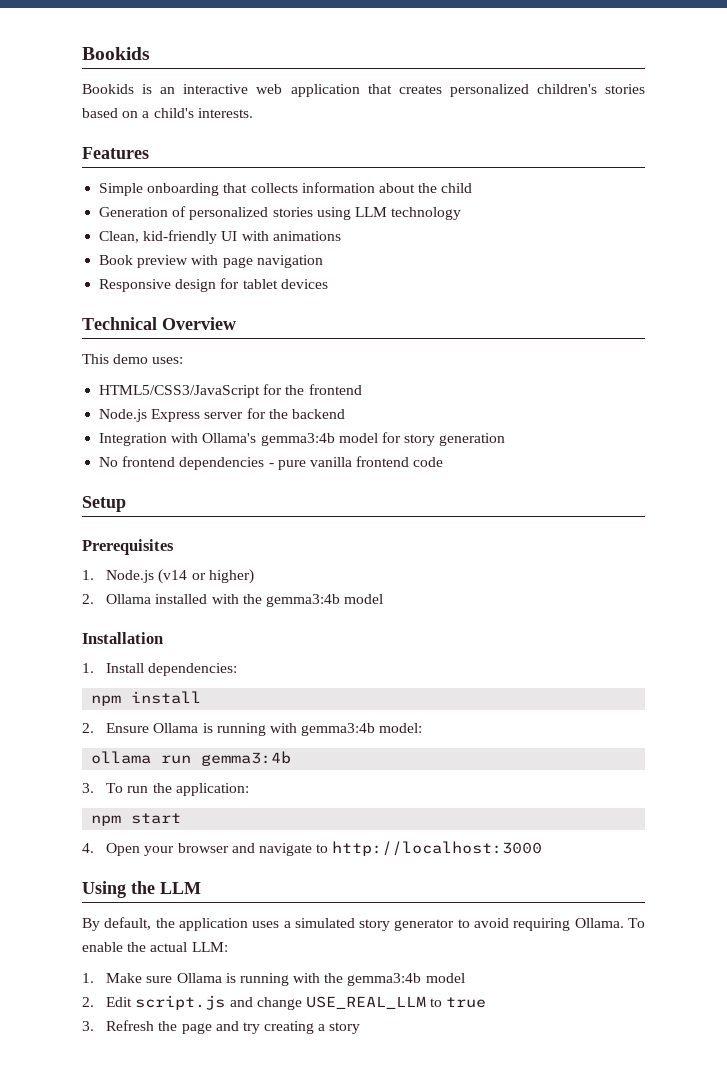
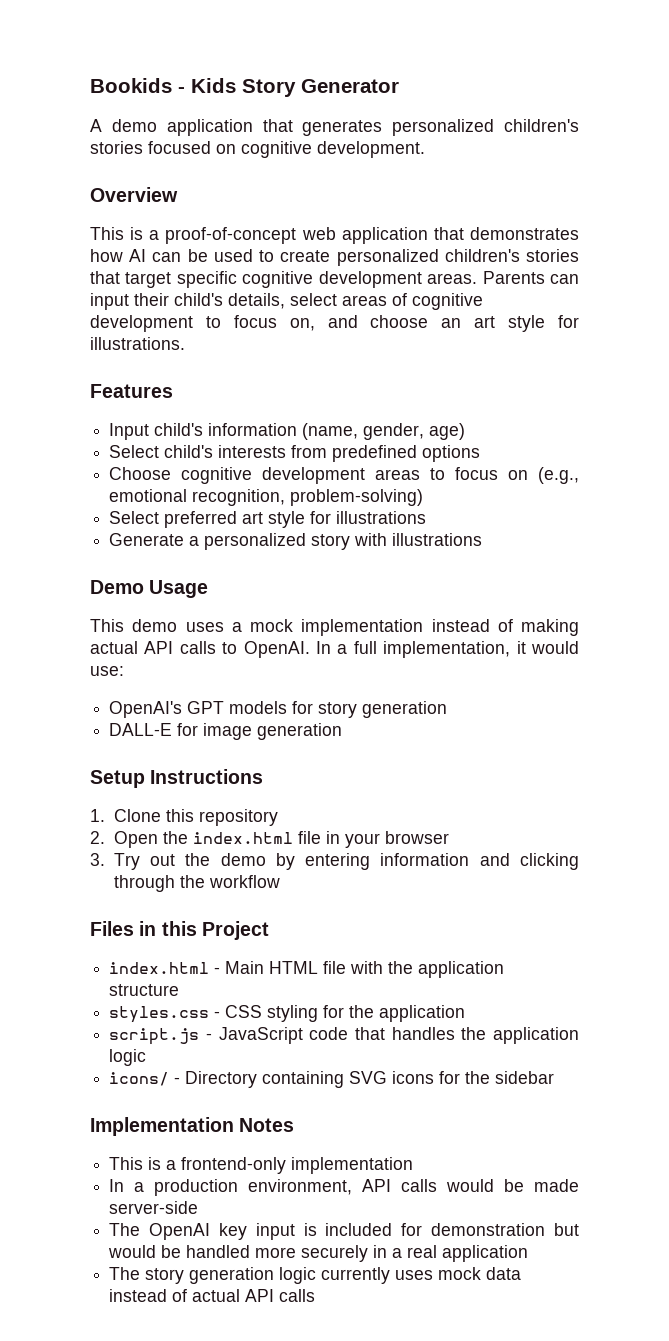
[82,47,150,60] [82,84,646,97] [82,108,253,118] [82,147,149,159] [99,182,473,196] [99,206,462,220] [99,230,341,244] [99,255,323,268] [99,278,328,292] [82,317,236,330] [82,354,184,364] [99,384,362,398] [99,408,345,422] [99,432,506,446] [99,456,444,470] Bookids // Bookids is an interactive web application that creates personalized children's stories based on a child's interests. // Features // Simple onboarding that collects information about the child // Generation of personalized stories using LLM technology // Clean, kid-friendly UI with animations // Book preview with page navigation // Responsive design for tablet devices // Technical Overview // This demo uses: // HTML5/CSS3/JavaScript for the frontend // Node.js Express server for the backend // Integration with Ollama's gemma3:4b model for story generation // No frontend dependencies - pure vanilla frontend code -> [90,78,399,97] [90,119,579,136] [90,141,425,158] [90,187,178,202] [90,227,579,244] [90,249,579,266] [90,271,579,288] [90,293,483,310] [90,315,580,332] [90,337,185,350] [90,384,173,398] [109,423,466,440] [109,445,481,462] [109,467,579,484] [109,489,424,506] [109,511,427,528] [109,533,483,550] [90,580,209,598] [90,619,579,636] [90,641,579,658] [90,666,124,676] [109,701,448,718] [109,723,343,740] Bookids - Kids Story Generator // A demo application that generates personalized children's stories focused on cognitive development. // Overview // This is a proof-of-concept web application that demonstrates how AI can be used to create personalized children's stories that target specific cognitive development areas. Parents can input their child's details, select areas of cognitive development to focus on, and choose an art style for illustrations. // Features // Input child's information (name, gender, age) // Select child's interests from predefined options // Choose cognitive development areas to focus on (e.g., emotional recognition, problem-solving) // Select preferred art style for illustrations // Generate a personalized story with illustrations // Demo Usage // This demo uses a mock implementation instead of making actual API calls to OpenAI. In a full implementation, it would use: // OpenAI's GPT models for story generation // DALL-E for image generation
[82,539,174,555] [82,569,254,584] [82,594,384,607] [82,632,163,644] [82,663,238,676] [91,691,202,706] [82,723,423,736] [91,751,292,766] [82,783,249,796] [91,813,182,826] [82,841,543,856] [82,881,201,898] [82,917,646,931] [82,942,228,952] [82,973,465,986] [82,995,487,1010] [82,1020,361,1034] // Prerequisites // 1. Node.js (v14 or higher) // 2. Ollama installed with the gemma3:4b model // Installation // 1. Install dependencies: // npm install // 2. Ensure Ollama is running with gemma3:4b model: // ollama run gemma3:4b // 3. To run the application: // npm start // 4. Open your browser and navigate to http://localhost:3000 // Using the LLM // By default, the application uses a simulated story generator to avoid requiring Ollama. To enable the actual LLM: // 1. Make sure Ollama is running with the gemma3:4b model // 2. Edit script.js and change USE_REAL_LLM to true // 3. Refresh the page and try creating a story -> [150,769,264,784] [90,809,278,826] [90,831,449,848] [90,853,579,870] [113,875,280,892] [90,921,269,940] [109,961,505,978] [109,984,180,996] [109,1005,466,1023] [109,1027,579,1045] [109,1049,147,1066] [109,1071,555,1088] [90,1117,295,1136] [109,1157,414,1174] [109,1179,579,1196] [109,1201,199,1214] [109,1223,579,1240] [108,1245,529,1262] [109,1267,522,1284] [109,1289,316,1302] Instructions // 1. Clone this repository // 2. Open the index.html file in your browser // 3. Try out the demo by entering information and clicking through the workflow // Files in this Project // index.html - Main HTML file with the application structure // styles.css - CSS styling for the application // script.js - JavaScript code that handles the application logic // icons/ - Directory containing SVG icons for the sidebar // Implementation Notes // This is a frontend-only implementation // In a production environment, API calls would be made server-side // The OpenAI key input is included for demonstration but would be handled more securely in a real application // The story generation logic currently uses mock data instead of actual API calls

